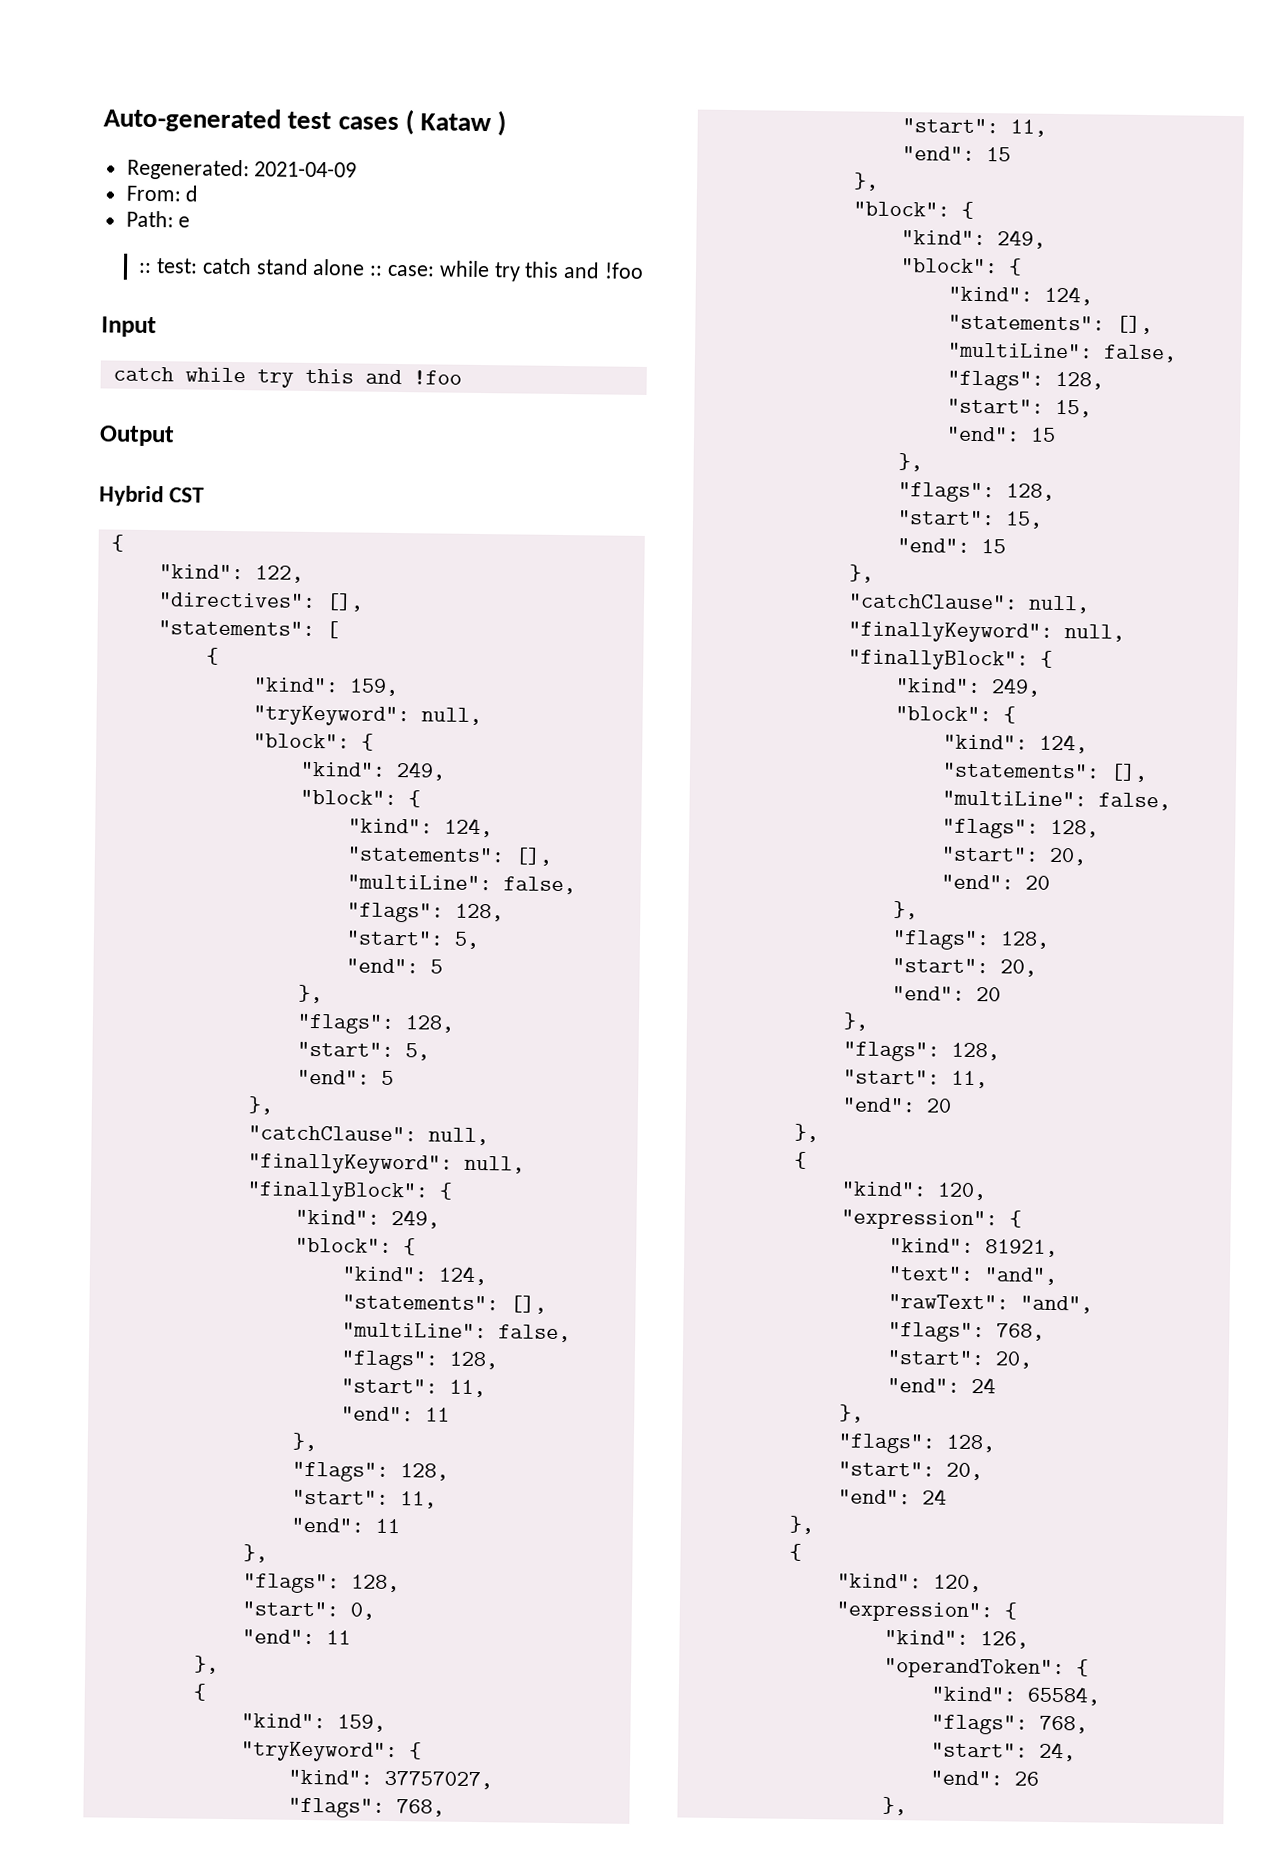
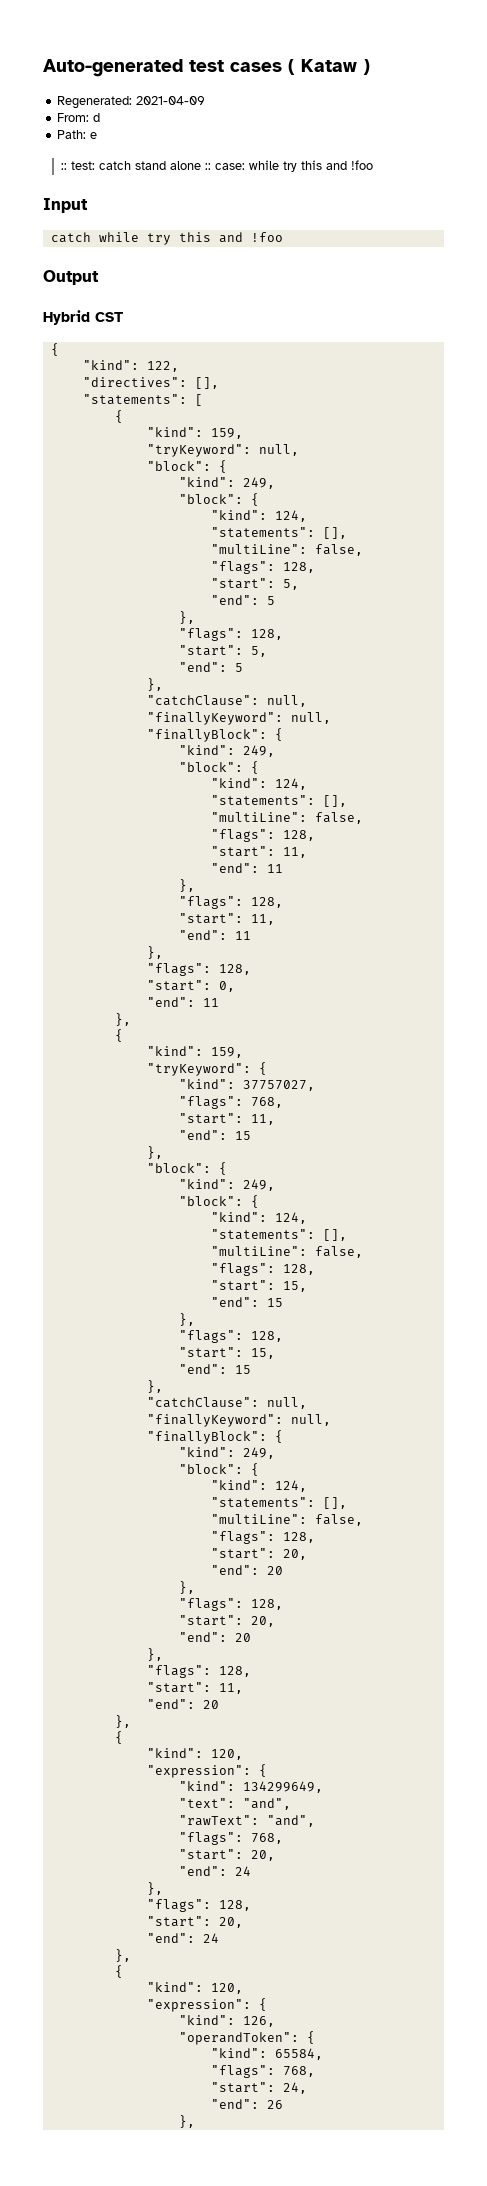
[984,1239,1058,1258] 81921, -> [242,1781,323,1793] 134299649,

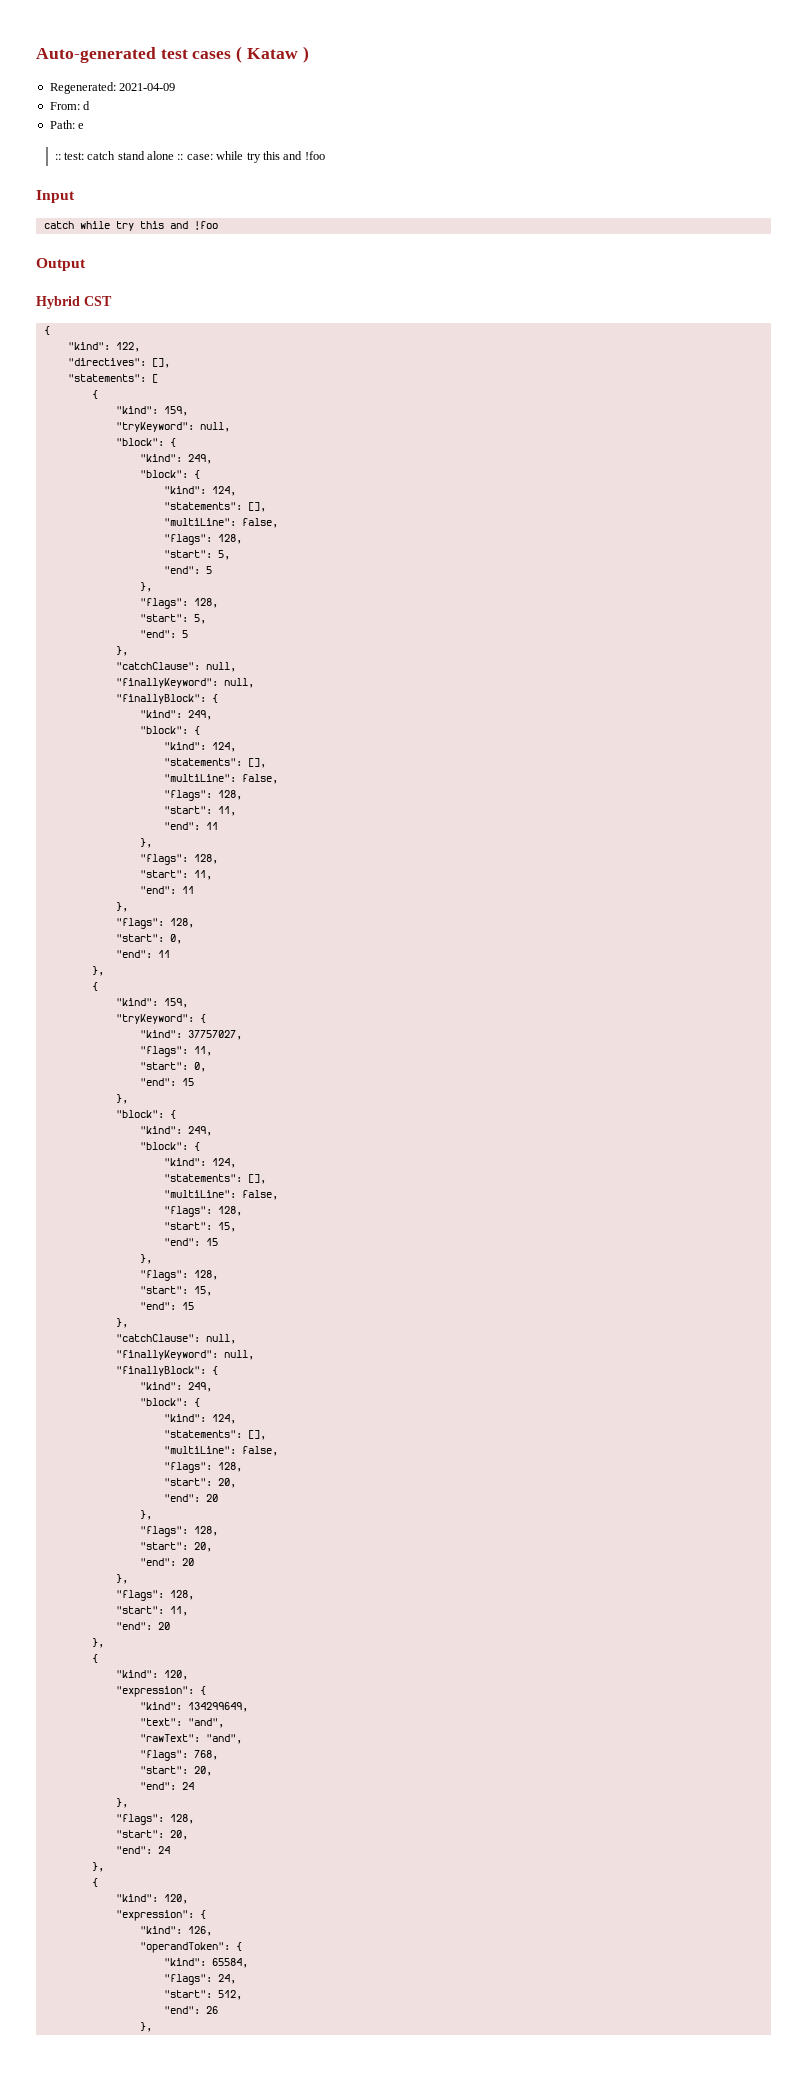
[250,1097,283,1108] [178,1113,275,1125] 768, // "start": 11, -> [193,1046,212,1056] [139,1062,206,1072] 11, // "start": 0,
[282,2066,315,2077] [210,2082,307,2094] 768, // "start": 24, -> [217,1974,236,1984] [163,1990,242,2000] 24, // "start": 512,

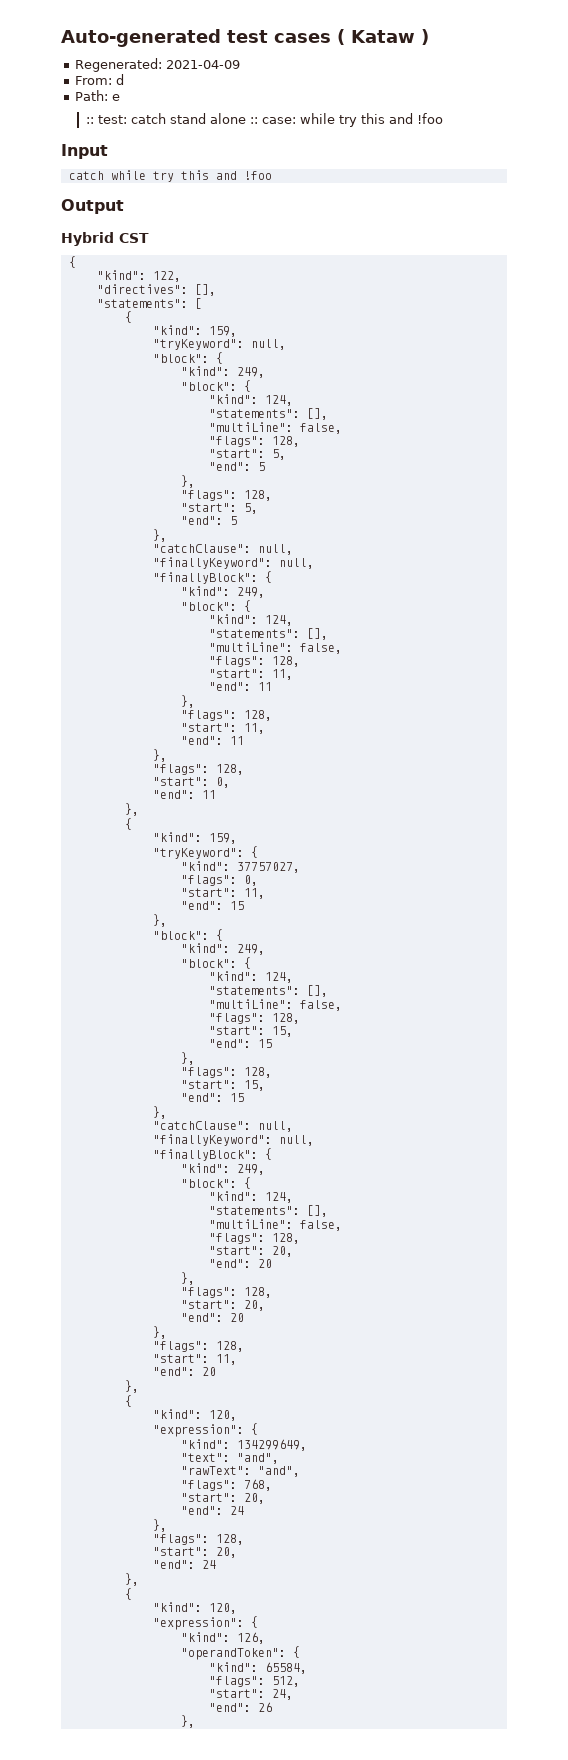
[193,1046,212,1056] [139,1062,206,1072] 11, // "start": 0, -> [243,875,258,886] [180,888,265,899] 0, // "start": 11,
[217,1974,236,1984] [163,1990,242,2000] 24, // "start": 512, -> [271,1676,300,1687] [208,1689,293,1700] 512, // "start": 24,

